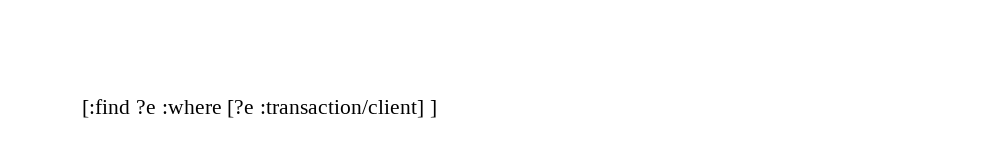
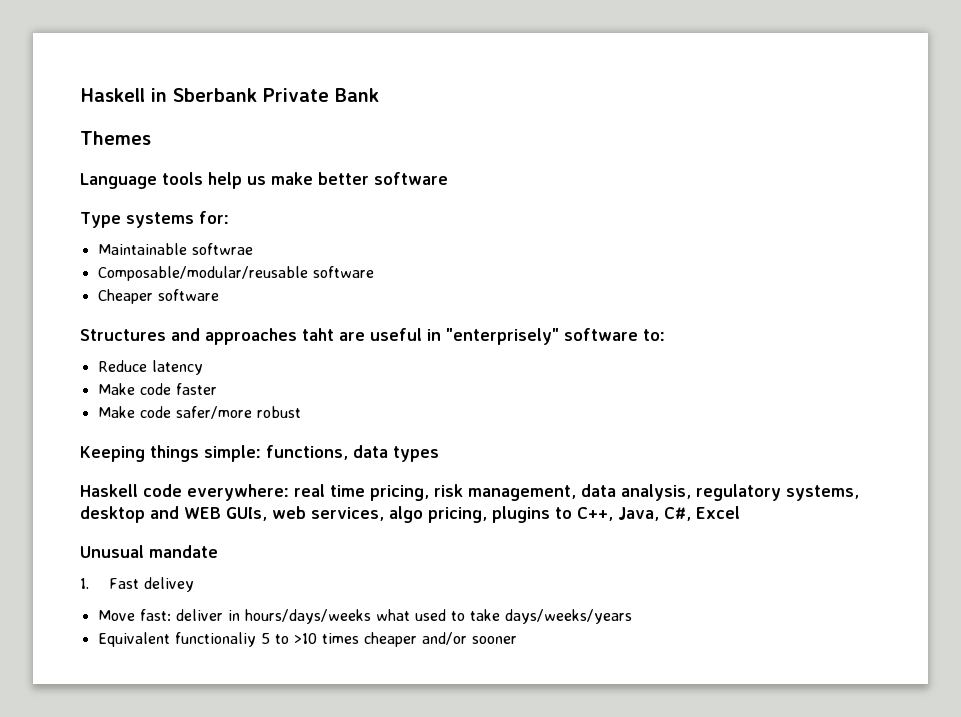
[82,99,438,118] [:find ?e :where [?e :transaction/client] ] -> [80,88,379,102] [80,131,151,145] [80,172,448,189] [80,211,229,228] [97,243,253,255] [97,266,374,281] [97,289,219,304] [80,328,665,345] [97,360,203,375] [97,383,217,395] [97,406,301,419] [80,445,439,462] [80,484,859,501] [80,506,740,523] [80,545,218,558] [80,577,194,592] [97,609,632,624] [97,632,517,647] Haskell in Sberbank Private Bank // Themes // Language tools help us make better software // Type systems for: // Maintainable softwrae // Composable/modular/reusable software // Cheaper software // Structures and approaches taht are useful in "enterprisely" software to: // Reduce latency // Make code faster // Make code safer/more robust // Keeping things simple: functions, data types // Haskell code everywhere: real time pricing, risk management, data analysis, regulatory systems, desktop and WEB GUIs, web services, algo pricing, plugins to C++, Java, C#, Excel // Unusual mandate // 1. Fast delivey // Move fast: deliver in hours/days/weeks what used to take days/weeks/years // Equivalent functionaliy 5 to >10 times cheaper and/or sooner

